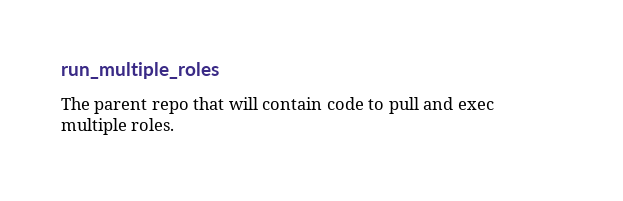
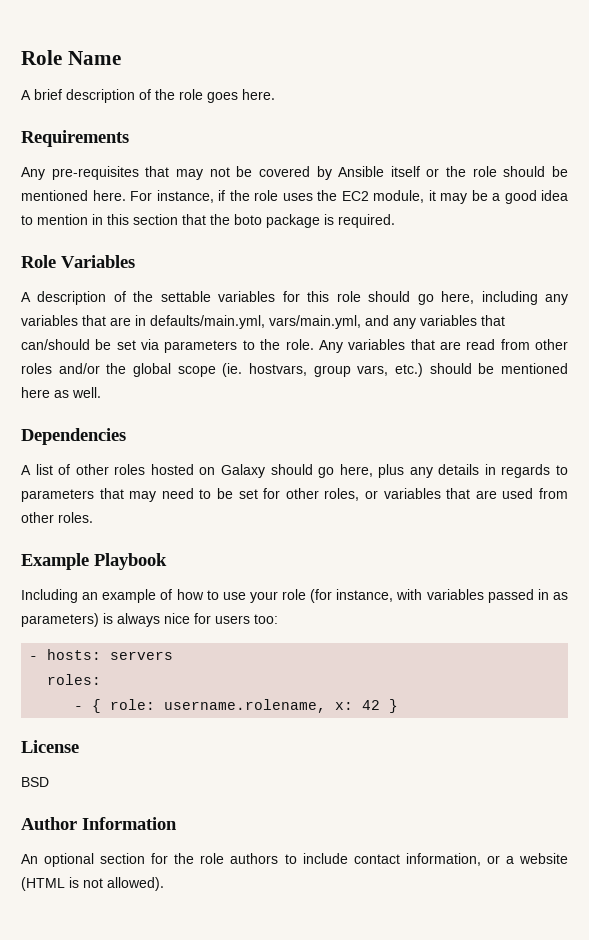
[61,62,219,79] [61,97,494,114] [61,118,175,135] run_multiple_roles // The parent repo that will contain code to pull and exec multiple roles. -> [21,50,121,65] [21,89,275,103] [21,130,129,147] [21,166,569,180] [21,190,568,204] [21,214,395,228] [21,255,135,268] [21,291,568,305] [21,315,505,329] [21,339,568,353] [21,363,569,377] [21,387,101,398] [21,428,126,445] [21,464,568,478] [21,488,569,502] [21,512,93,523] [21,553,167,570] [21,589,568,603] [21,613,278,627] [29,649,174,660] [47,674,102,685] [74,699,399,713] [21,740,79,753] [21,777,49,787] [21,817,177,830] [21,853,569,867] [21,877,164,891] Role Name // A brief description of the role goes here. // Requirements // Any pre-requisites that may not be covered by Ansible itself or the role should be mentioned here. For instance, if the role uses the EC2 module, it may be a good idea to mention in this section that the boto package is required. // Role Variables // A description of the settable variables for this role should go here, including any variables that are in defaults/main.yml, vars/main.yml, and any variables that can/should be set via parameters to the role. Any variables that are read from other roles and/or the global scope (ie. hostvars, group vars, etc.) should be mentioned here as well. // Dependencies // A list of other roles hosted on Galaxy should go here, plus any details in regards to parameters that may need to be set for other roles, or variables that are used from other roles. // Example Playbook // Including an example of how to use your role (for instance, with variables passed in as parameters) is always nice for users too: // - hosts: servers // roles: // - { role: username.rolename, x: 42 } // License // BSD // Author Information // An optional section for the role authors to include contact information, or a website (HTML is not allowed).

